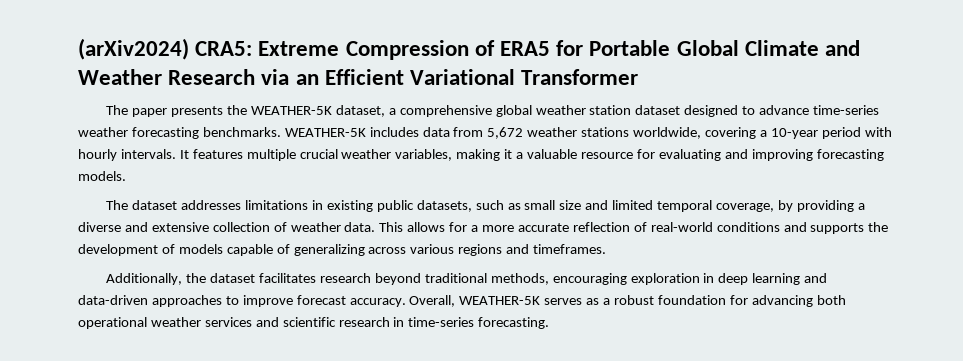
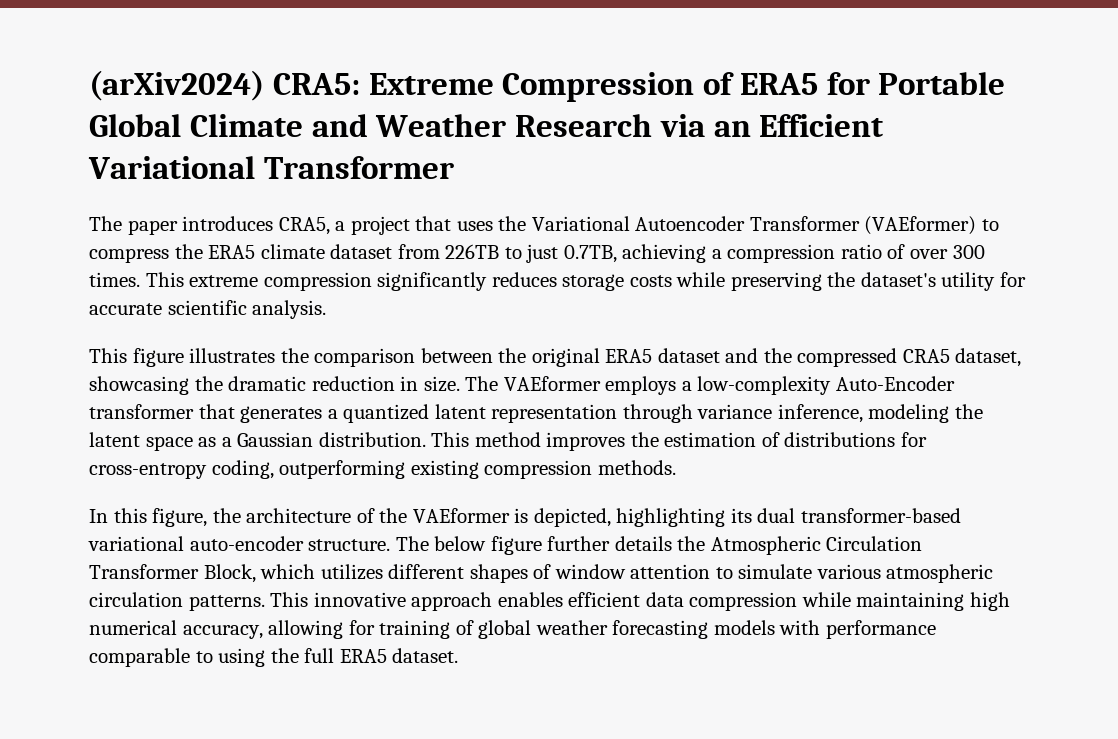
[171,105,880,117] [78,127,892,139] [78,149,884,161] [78,171,126,181] [106,200,865,212] [78,222,889,234] [78,244,607,256] [106,273,828,285] [78,295,846,307] [78,317,550,329] presents the WEATHER-5K dataset, a comprehensive global weather station dataset designed to advance time-series weather forecasting benchmarks. WEATHER-5K includes data from 5,672 weather stations worldwide, covering a 10-year period with hourly intervals. It features multiple crucial weather variables, making it a valuable resource for evaluating and improving forecasting models. // The dataset addresses limitations in existing public datasets, such as small size and limited temporal coverage, by providing a diverse and extensive collection of weather data. This allows for a more accurate reflection of real-world conditions and supports the development of models capable of generalizing across various regions and timeframes. // Additionally, the dataset facilitates research beyond traditional methods, encouraging exploration in deep learning and data-driven approaches to improve forecast accuracy. Overall, WEATHER-5K serves as a robust foundation for advancing both operational weather services and scientific research in time-series forecasting. -> [182,216,999,235] [89,244,985,263] [89,272,1026,291] [89,300,327,319] [89,348,1022,367] [89,376,955,395] [89,404,983,423] [89,432,927,451] [89,460,676,479] [89,508,961,527] [88,536,923,555] [89,564,994,583] [89,592,1010,611] [89,620,936,639] [89,648,459,667] introduces CRA5, a project that uses the Variational Autoencoder Transformer (VAEformer) to compress the ERA5 climate dataset from 226TB to just 0.7TB, achieving a compression ratio of over 300 times. This extreme compression significantly reduces storage costs while preserving the dataset's utility for accurate scientific analysis. // This figure illustrates the comparison between the original ERA5 dataset and the compressed CRA5 dataset, showcasing the dramatic reduction in size. The VAEformer employs a low-complexity Auto-Encoder transformer that generates a quantized latent representation through variance inference, modeling the latent space as a Gaussian distribution. This method improves the estimation of distributions for cross-entropy coding, outperforming existing compression methods. // In this figure, the architecture of the VAEformer is depicted, highlighting its dual transformer-based variational auto-encoder structure. The below figure further details the Atmospheric Circulation Transformer Block, which utilizes different shapes of window attention to simulate various atmospheric circulation patterns. This innovative approach enables efficient data compression while maintaining high numerical accuracy, allowing for training of global weather forecasting models with performance comparable to using the full ERA5 dataset.

